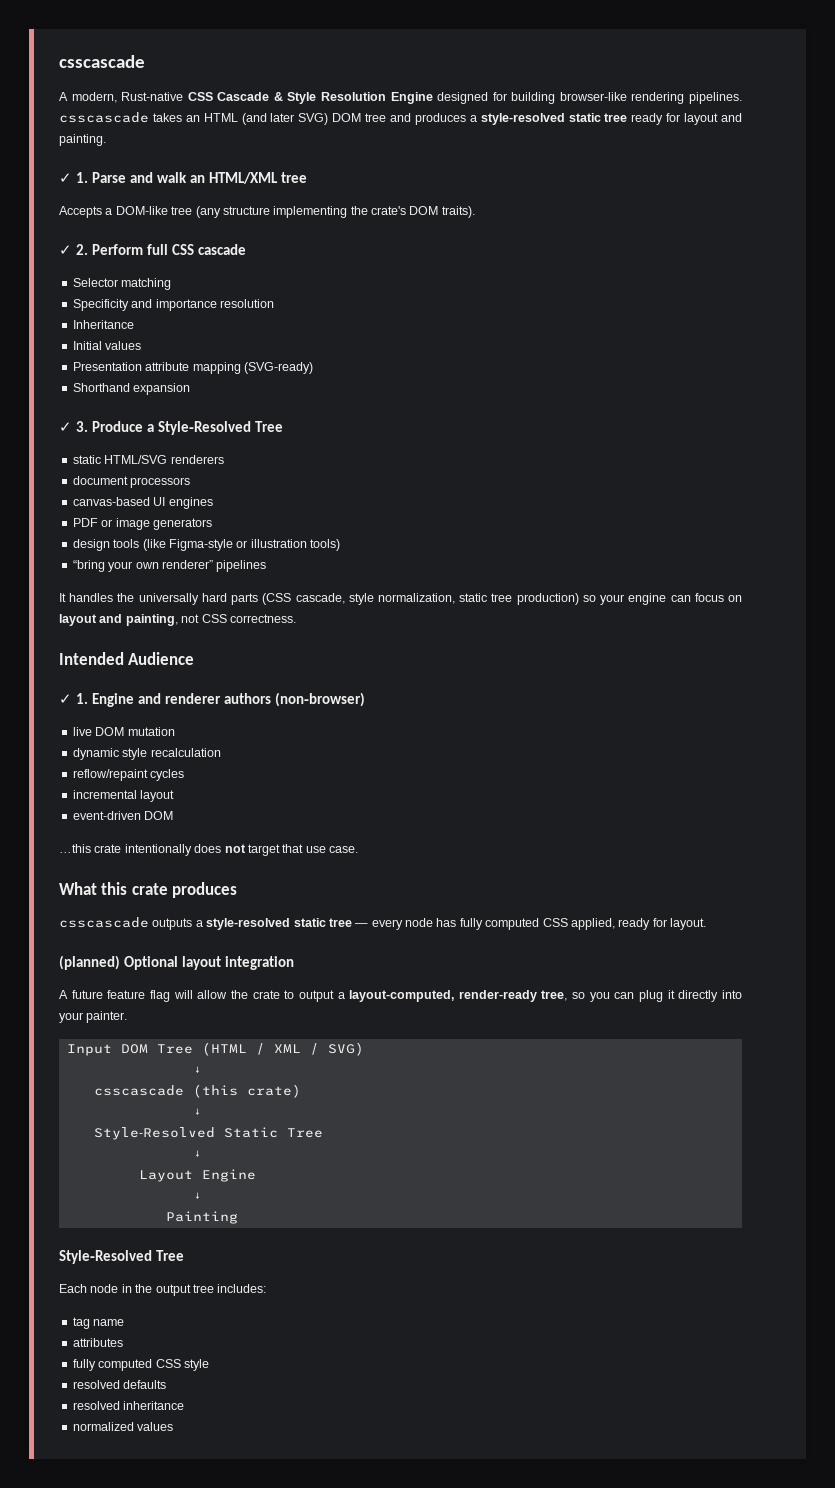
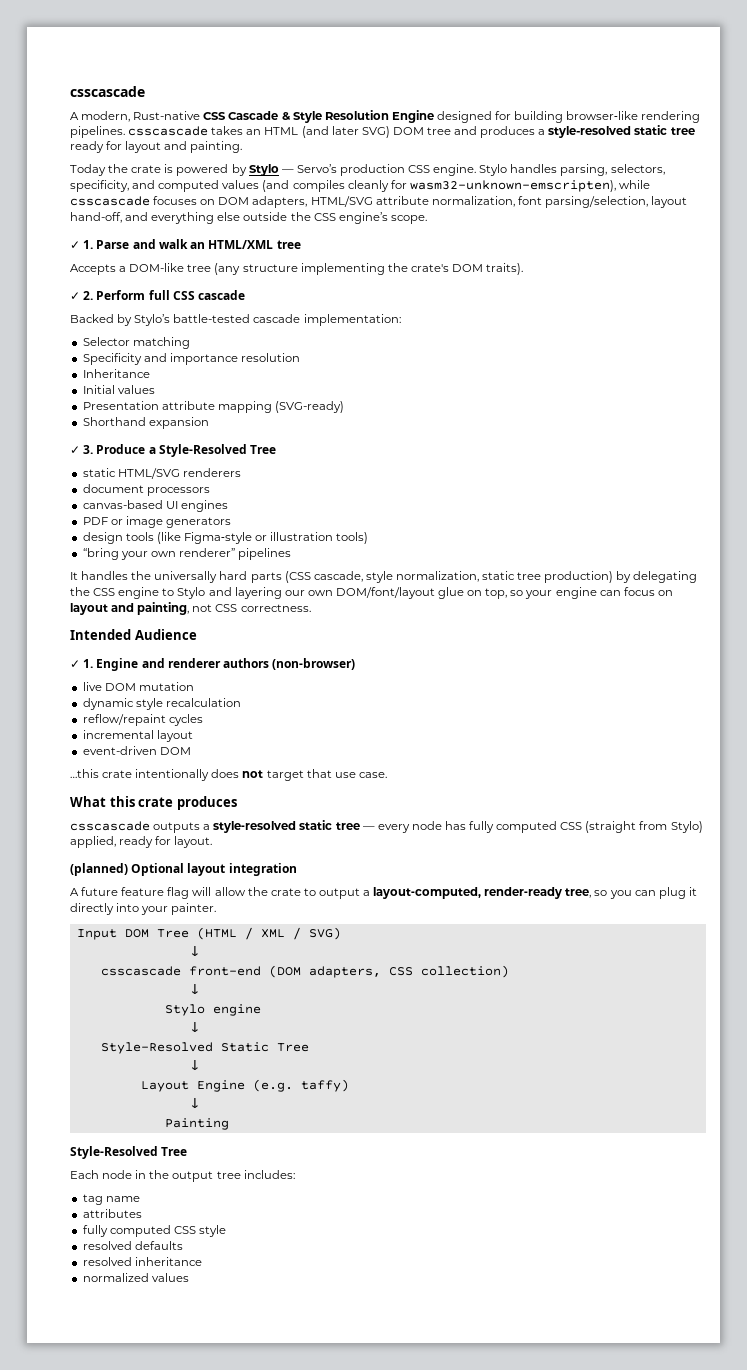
(106, 140) none -> [70,164,665,176] [70,180,650,192] [70,196,688,208] [70,212,427,224] // Today the crate is powered by Stylo — Servo’s production CSS engine. Stylo handles parsing, selectors, specificity, and computed values (and compiles cleanly for wasm32-unknown-emscripten), while csscascade focuses on DOM adapters, HTML/SVG attribute normalization, font parsing/selection, layout hand-off, and everything else outside the CSS engine’s scope.
(247, 249) none -> [70,314,401,326] // Backed by Stylo’s battle-tested cascade implementation:
(579, 599) none -> [616,571,698,583] [70,587,508,599] by delegating the CSS engine to Stylo and layering our own DOM/font/layout glue on top,
(568, 922) none -> [585,821,703,833] (straight from Stylo)
[192,1084,301,1098] (this crate) -> [188,965,509,978] [188,984,201,994] [164,1004,261,1016] front-end (DOM adapters, CSS collection) // ↓ // Stylo engine
(256, 1175) none -> [252,1079,349,1092] (e.g. taffy)

